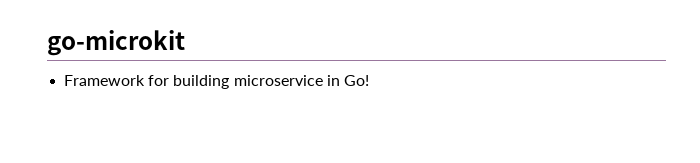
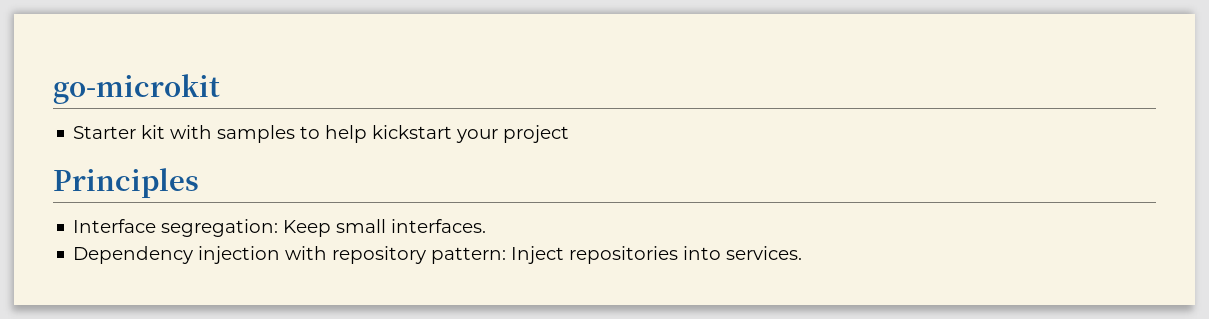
[64,75,369,89] Framework for building microservice in Go! -> [73,125,570,143] [53,168,199,198] [73,219,487,237] [73,246,803,264] Starter kit with samples to help kickstart your project // Principles // Interface segregation: Keep small interfaces. // Dependency injection with repository pattern: Inject repositories into services.

